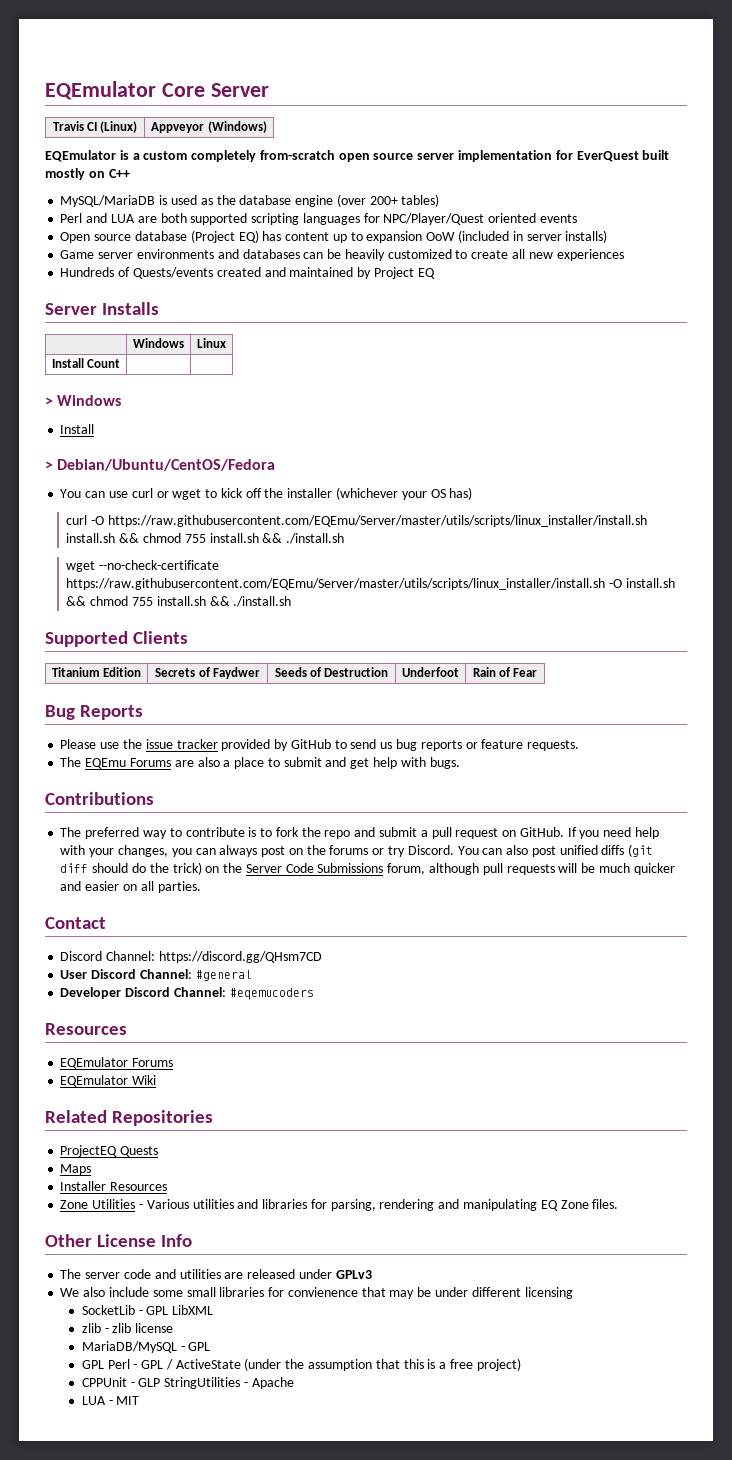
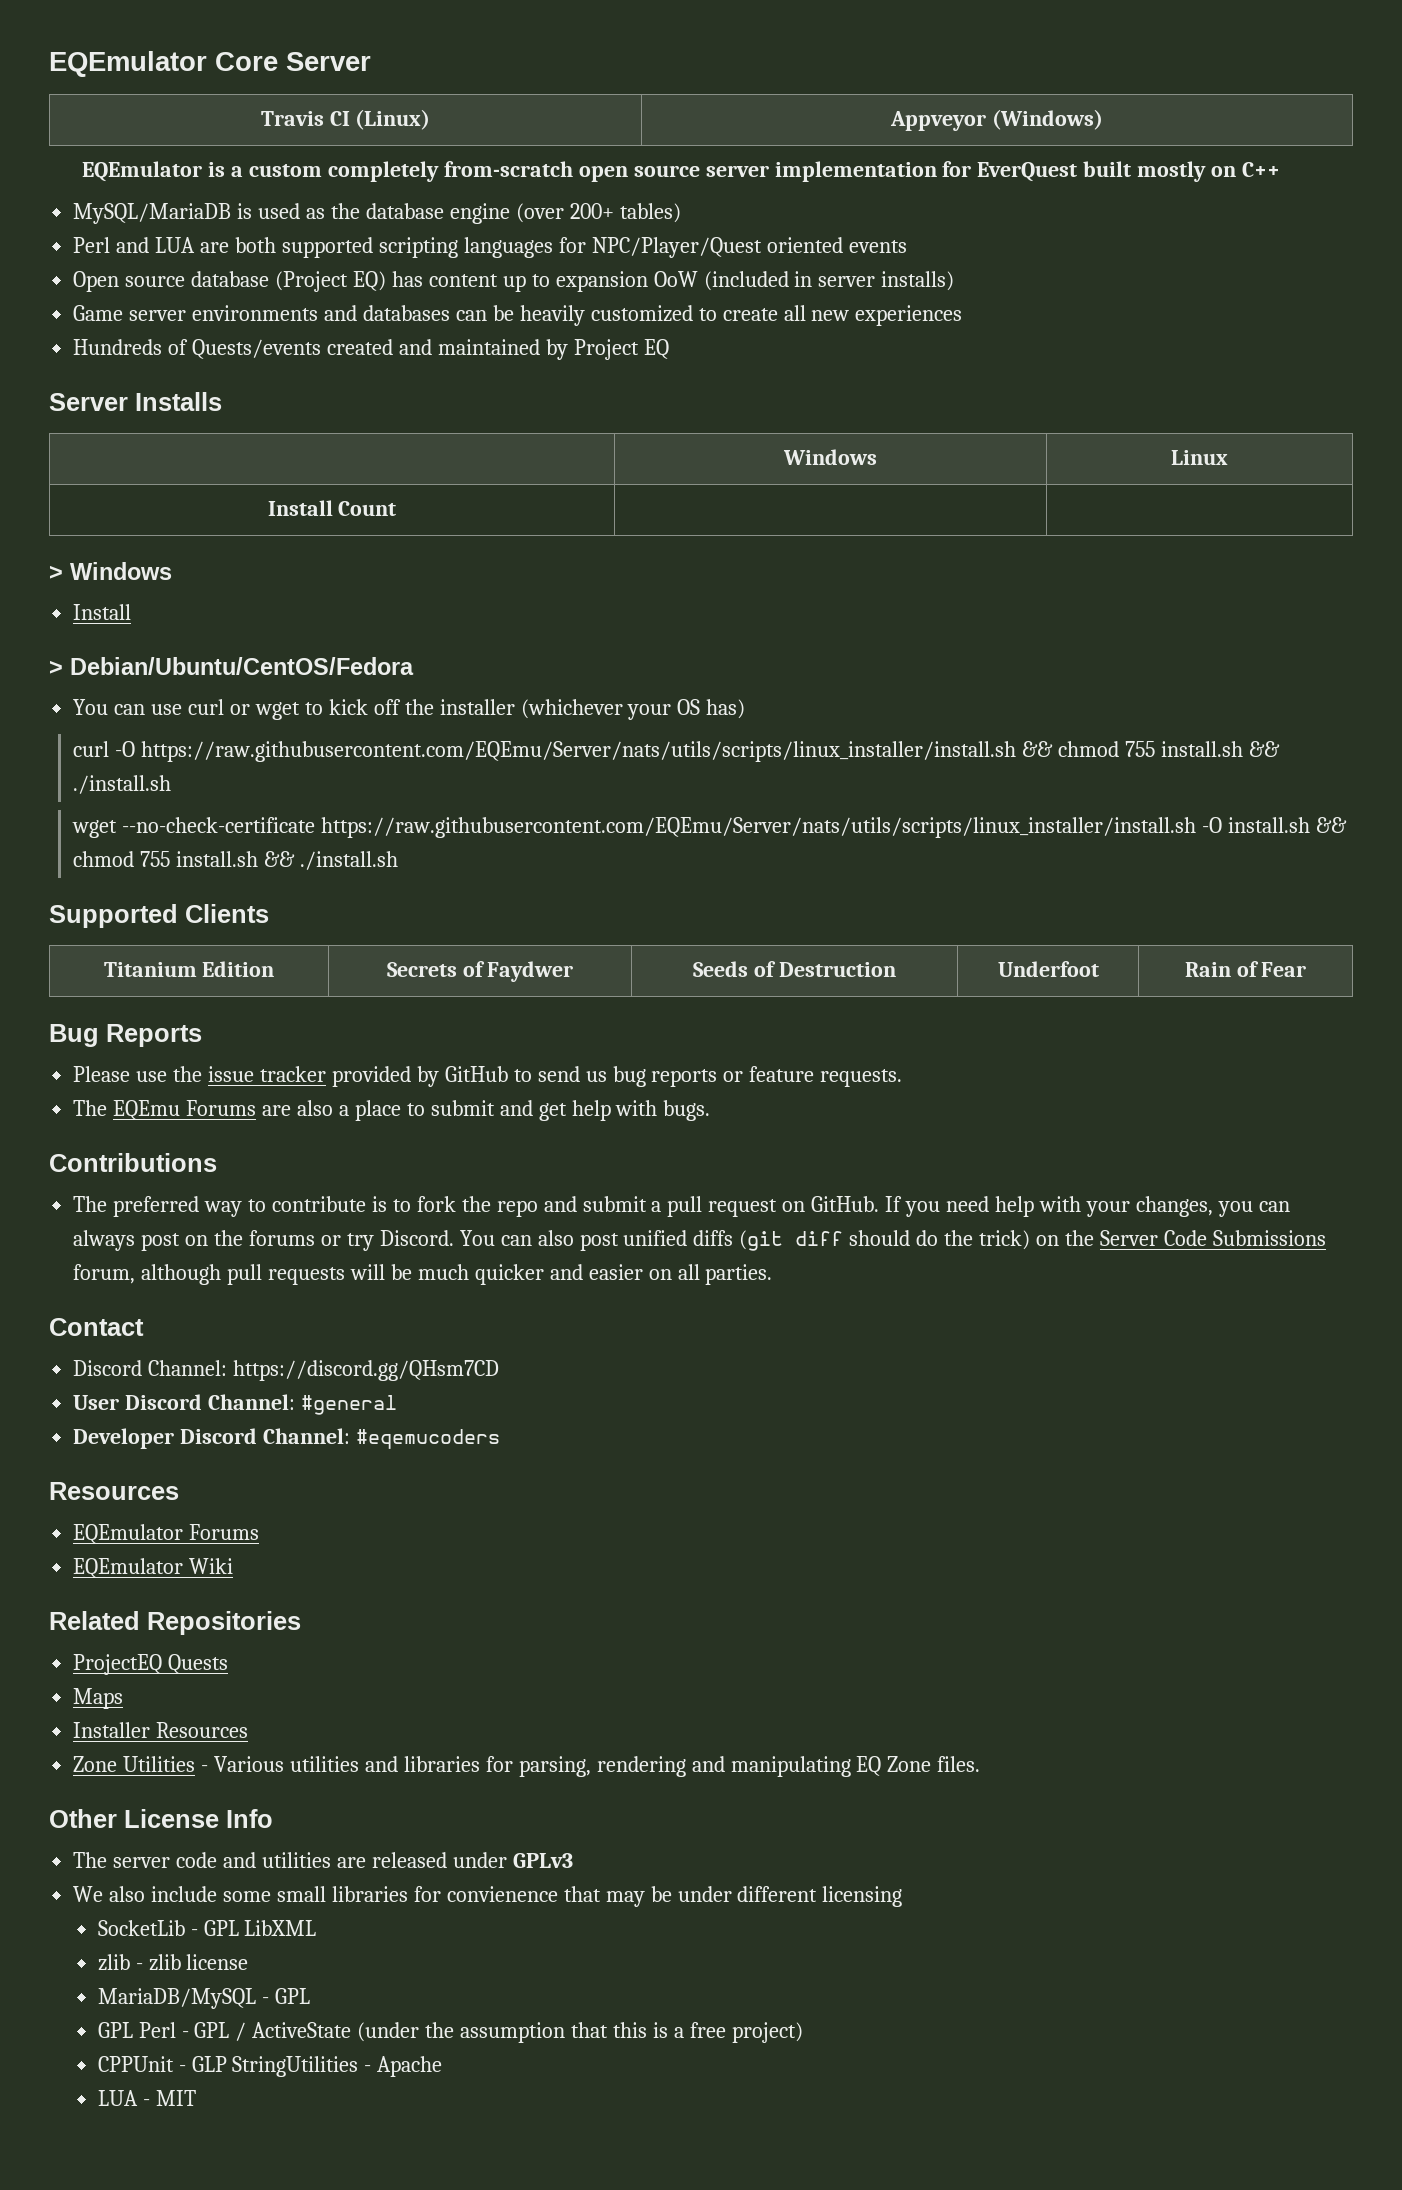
[107,515,647,527] [66,533,116,543] https://raw.githubusercontent.com/EQEmu/Server/master/utils/scripts/linux_installer/install.sh install.sh -> [141,741,1017,762] https://raw.githubusercontent.com/EQEmu/Server/nats/utils/scripts/linux_installer/install.sh
[66,578,606,590] https://raw.githubusercontent.com/EQEmu/Server/master/utils/scripts/linux_installer/install.sh -> [321,817,1197,838] https://raw.githubusercontent.com/EQEmu/Server/nats/utils/scripts/linux_installer/install.sh

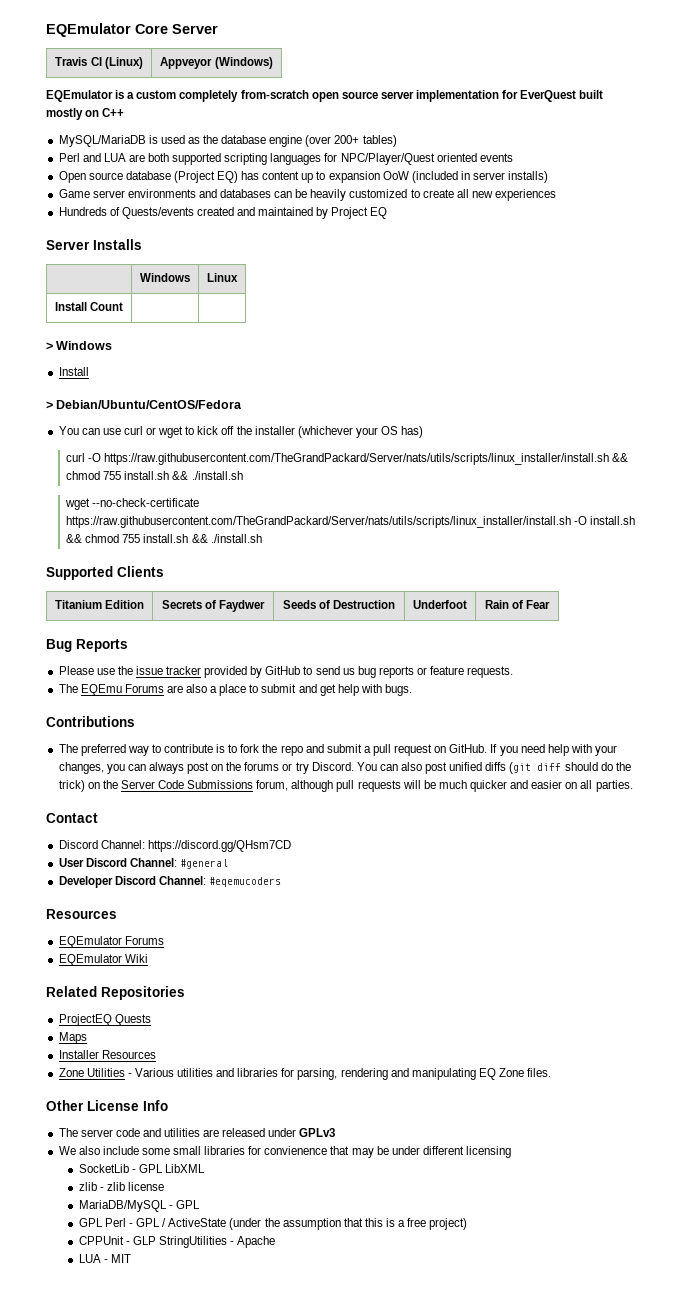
[141,741,1017,762] https://raw.githubusercontent.com/EQEmu/Server/nats/utils/scripts/linux_installer/install.sh -> [104,453,610,465] https://raw.githubusercontent.com/TheGrandPackard/Server/nats/utils/scripts/linux_installer/install.sh
[321,817,1197,838] https://raw.githubusercontent.com/EQEmu/Server/nats/utils/scripts/linux_installer/install.sh -> [66,516,572,528] https://raw.githubusercontent.com/TheGrandPackard/Server/nats/utils/scripts/linux_installer/install.sh

